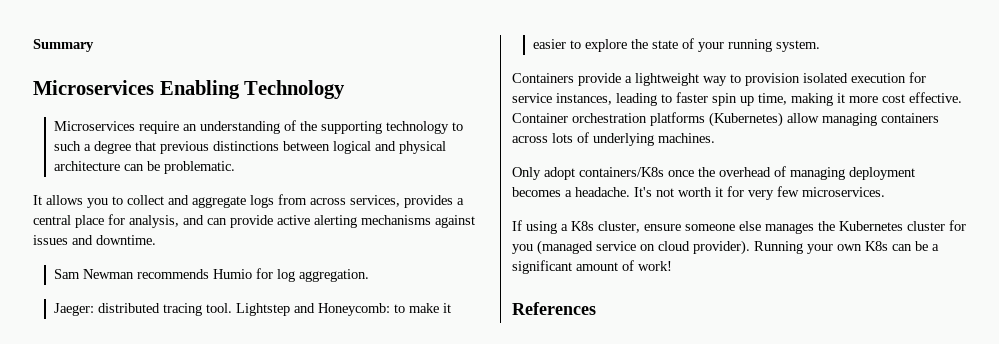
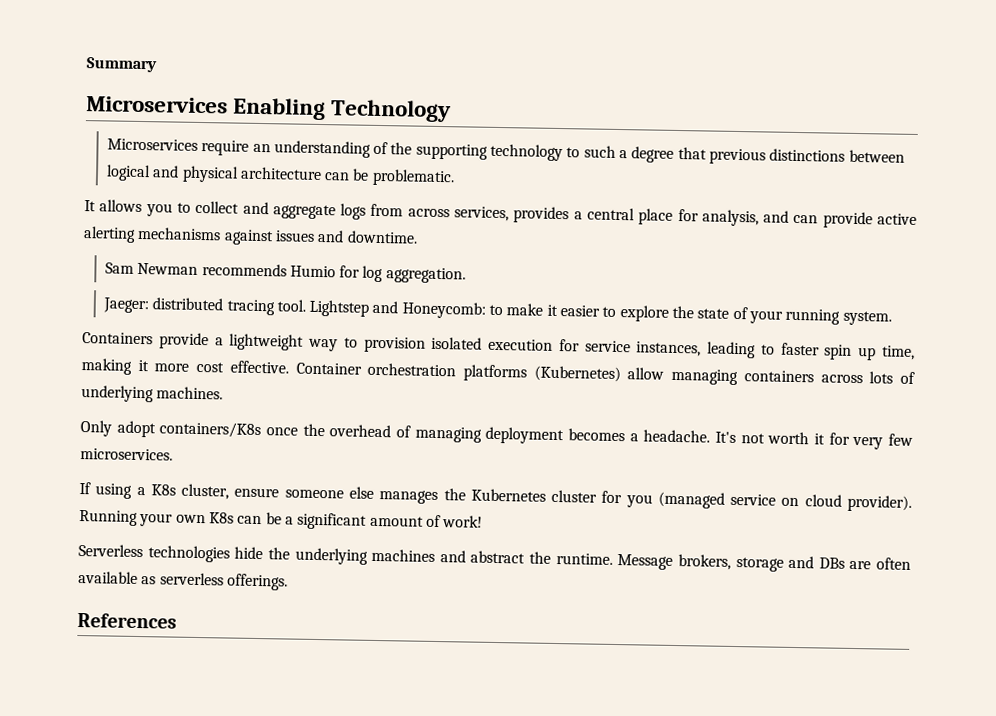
(672, 266) none -> [78,544,911,572] [78,570,288,591] // Serverless technologies hide the underlying machines and abstract the runtime. Message brokers, storage and DBs are often available as serverless offerings.

